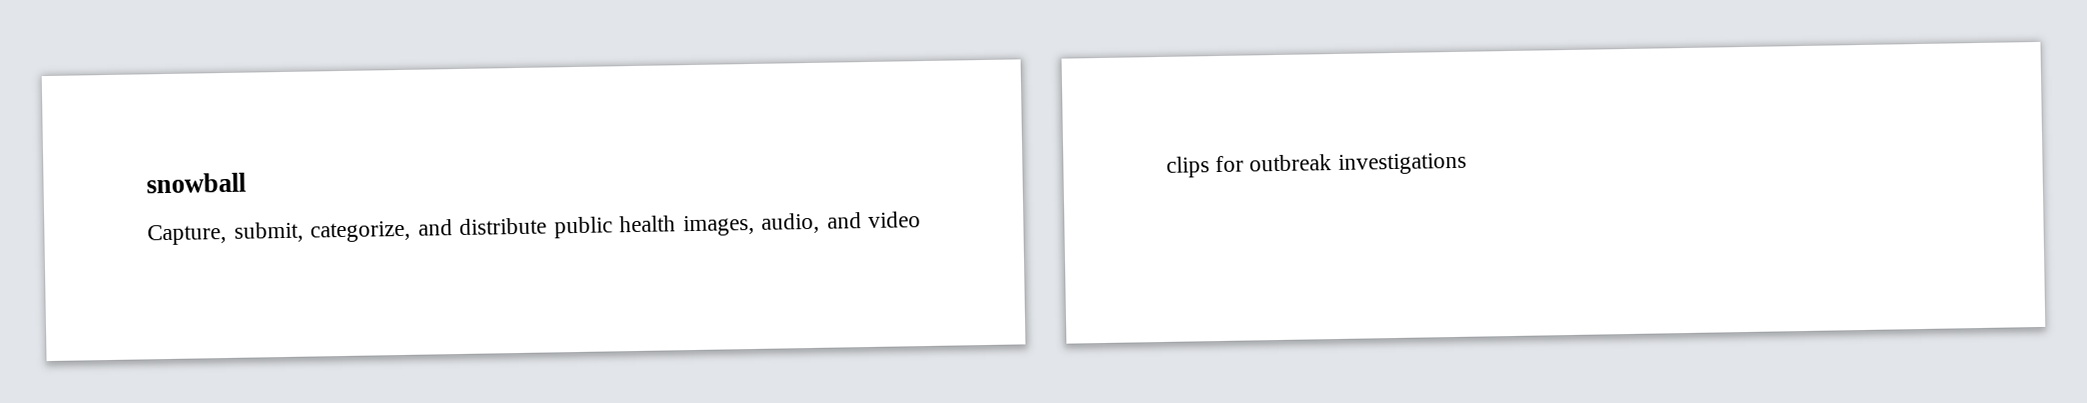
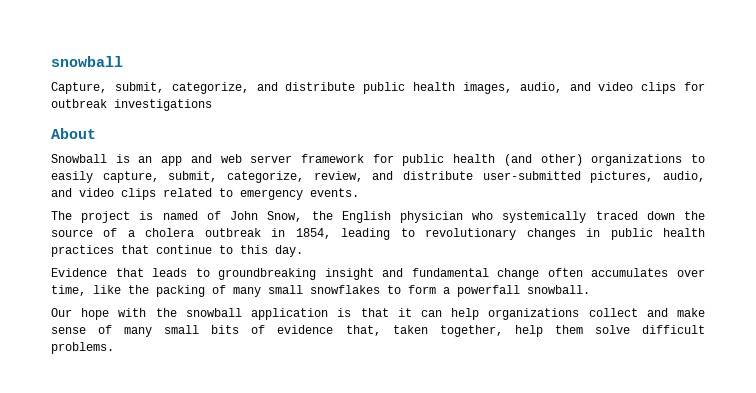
(1467, 163) none -> [51,128,96,139] [51,154,705,166] [51,171,705,183] [51,188,359,200] [51,211,705,223] [51,228,705,240] [51,245,303,257] [51,268,705,280] [51,285,590,297] [51,308,705,320] [51,325,706,337] [51,342,114,354] // About // Snowball is an app and web server framework for public health (and other) organizations to easily capture, submit, categorize, review, and distribute user-submitted pictures, audio, and video clips related to emergency events. // The project is named of John Snow, the English physician who systemically traced down the source of a cholera outbreak in 1854, leading to revolutionary changes in public health practices that continue to this day. // Evidence that leads to groundbreaking insight and fundamental change often accumulates over time, like the packing of many small snowflakes to form a powerfall snowball. // Our hope with the snowball application is that it can help organizations collect and make sense of many small bits of evidence that, taken together, help them solve difficult problems.

